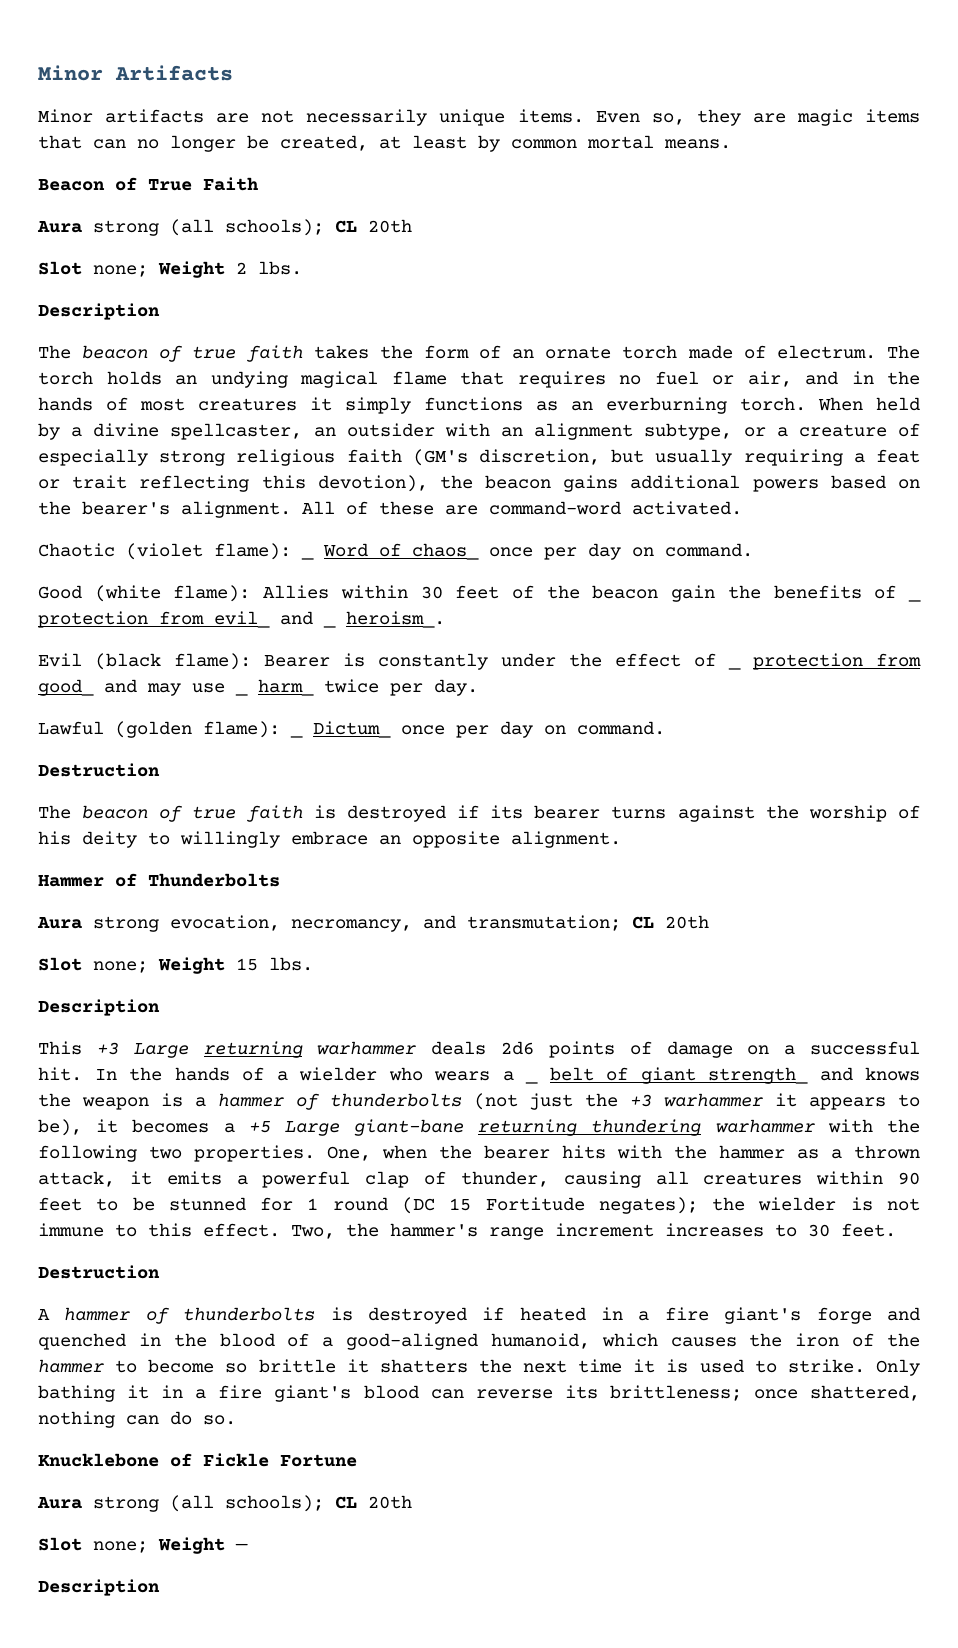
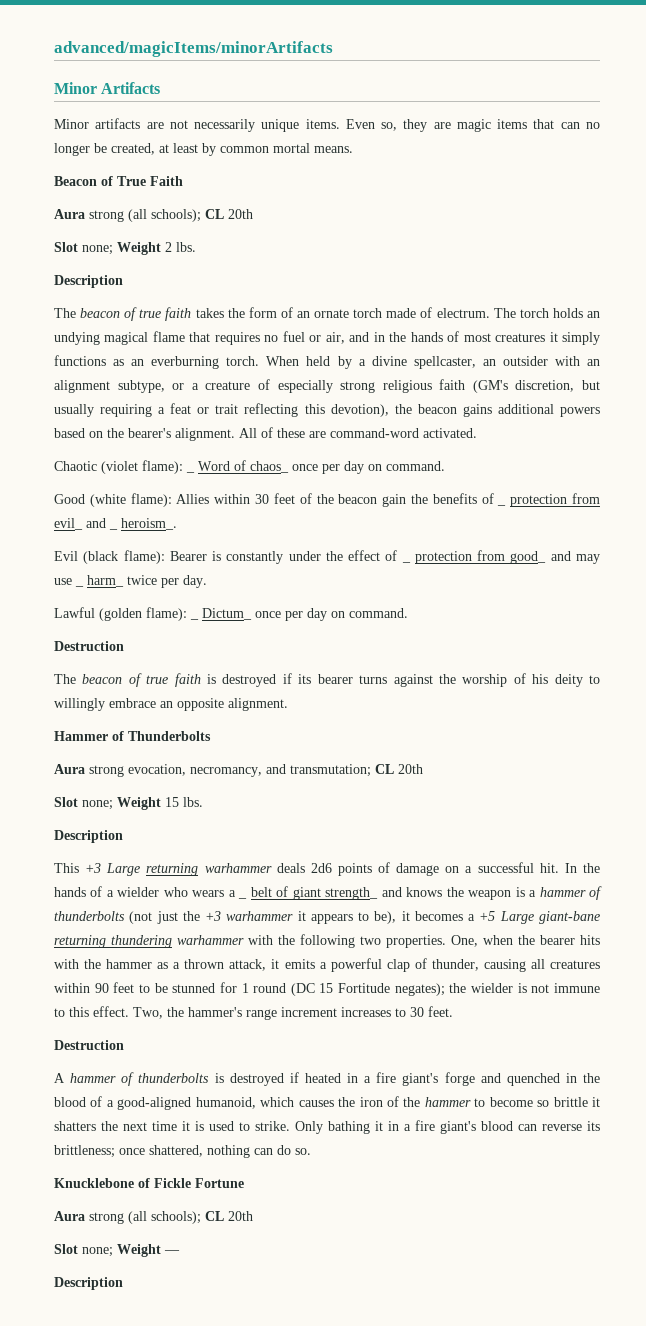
(38, 73) none -> [54,41,333,57] advanced/magicItems/minorArtifacts //

